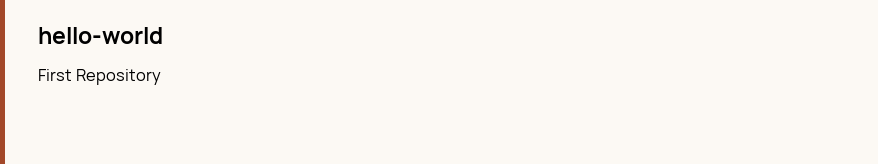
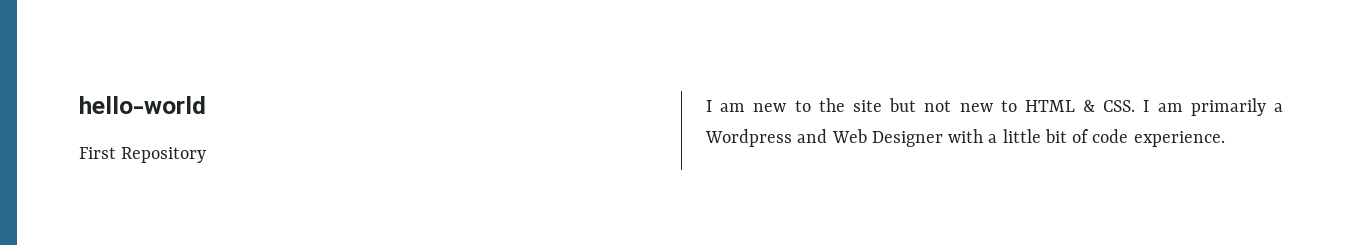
(162, 77) none -> [706,98,1283,116] [705,129,1225,147] // I am new to the site but not new to HTML & CSS. I am primarily a Wordpress and Web Designer with a little bit of code experience.

